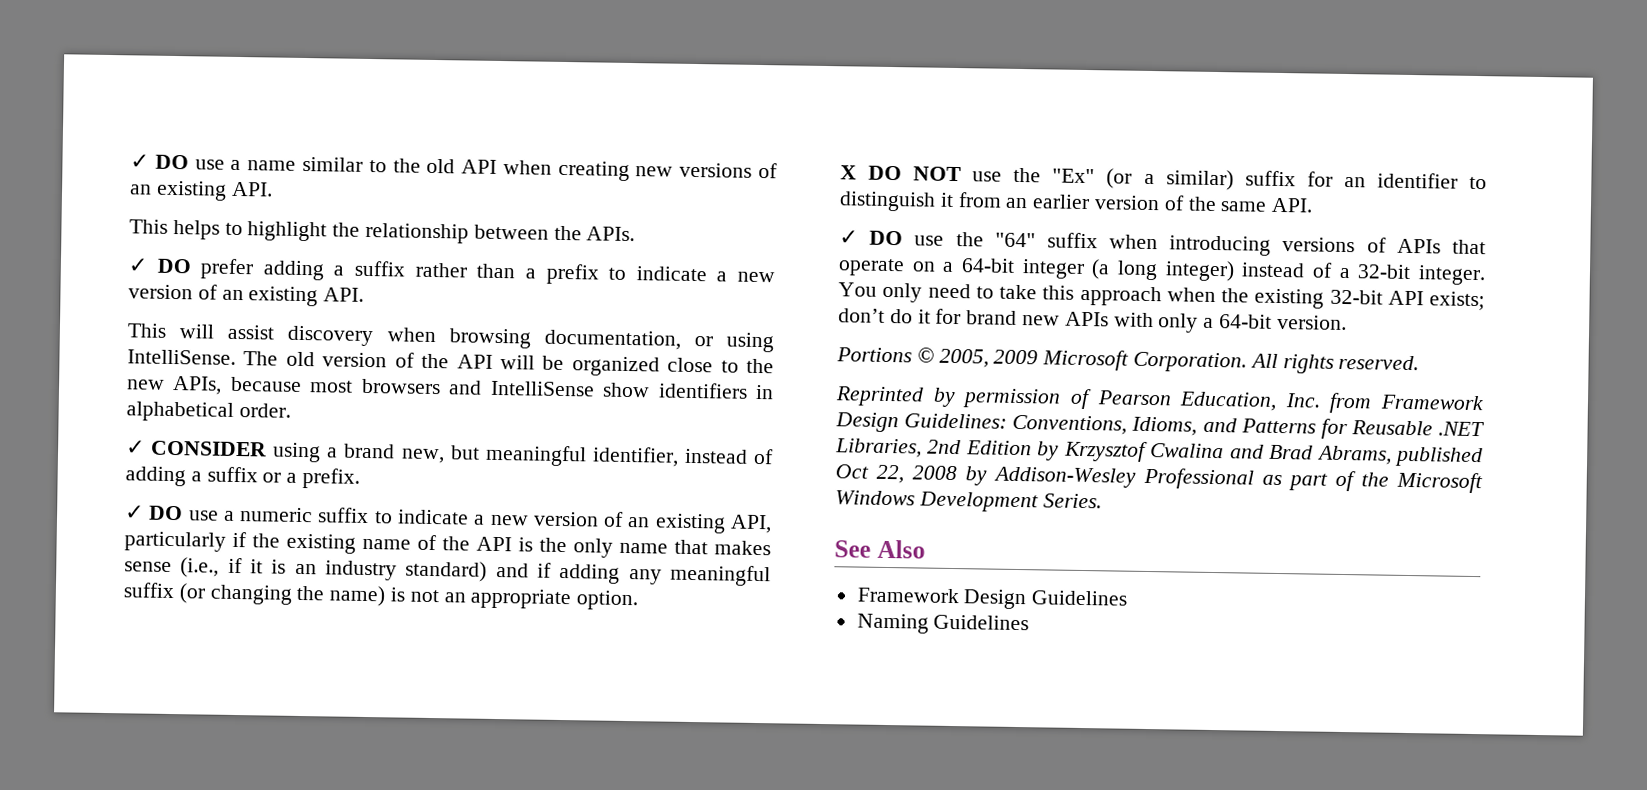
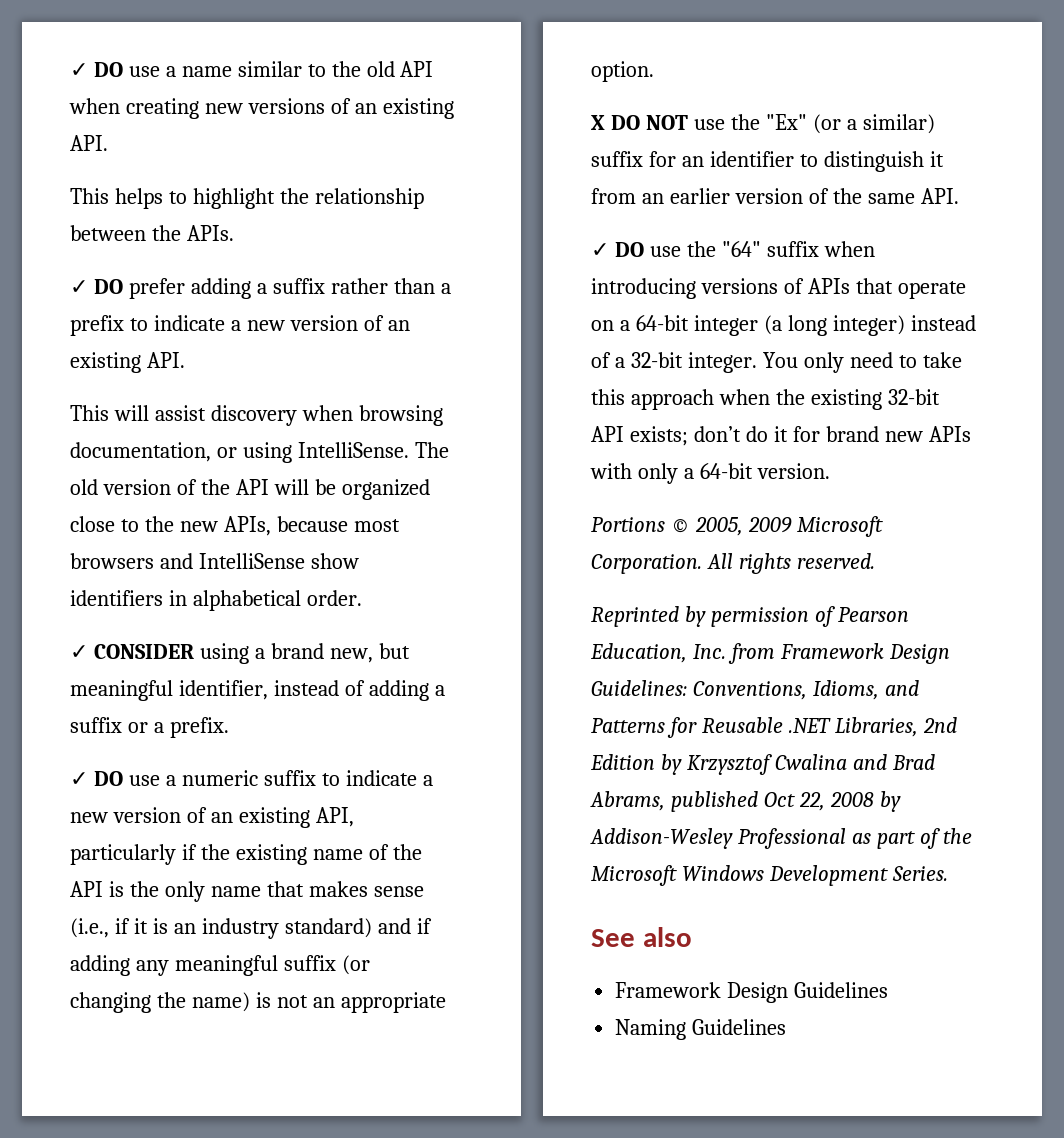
[876,539,926,559] Also -> [642,927,692,947] also

